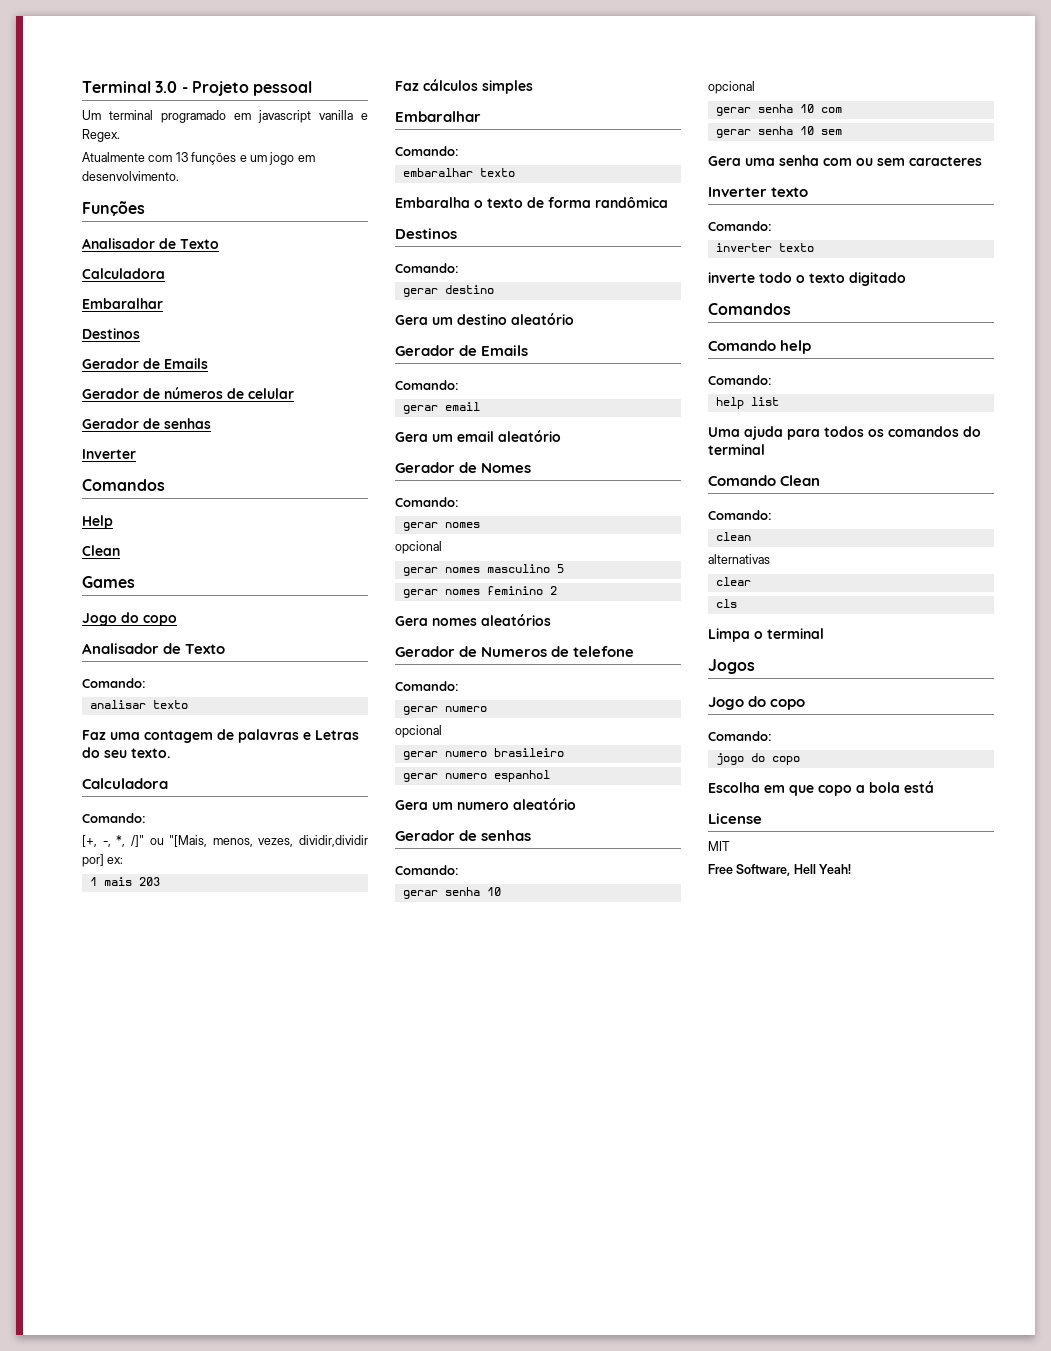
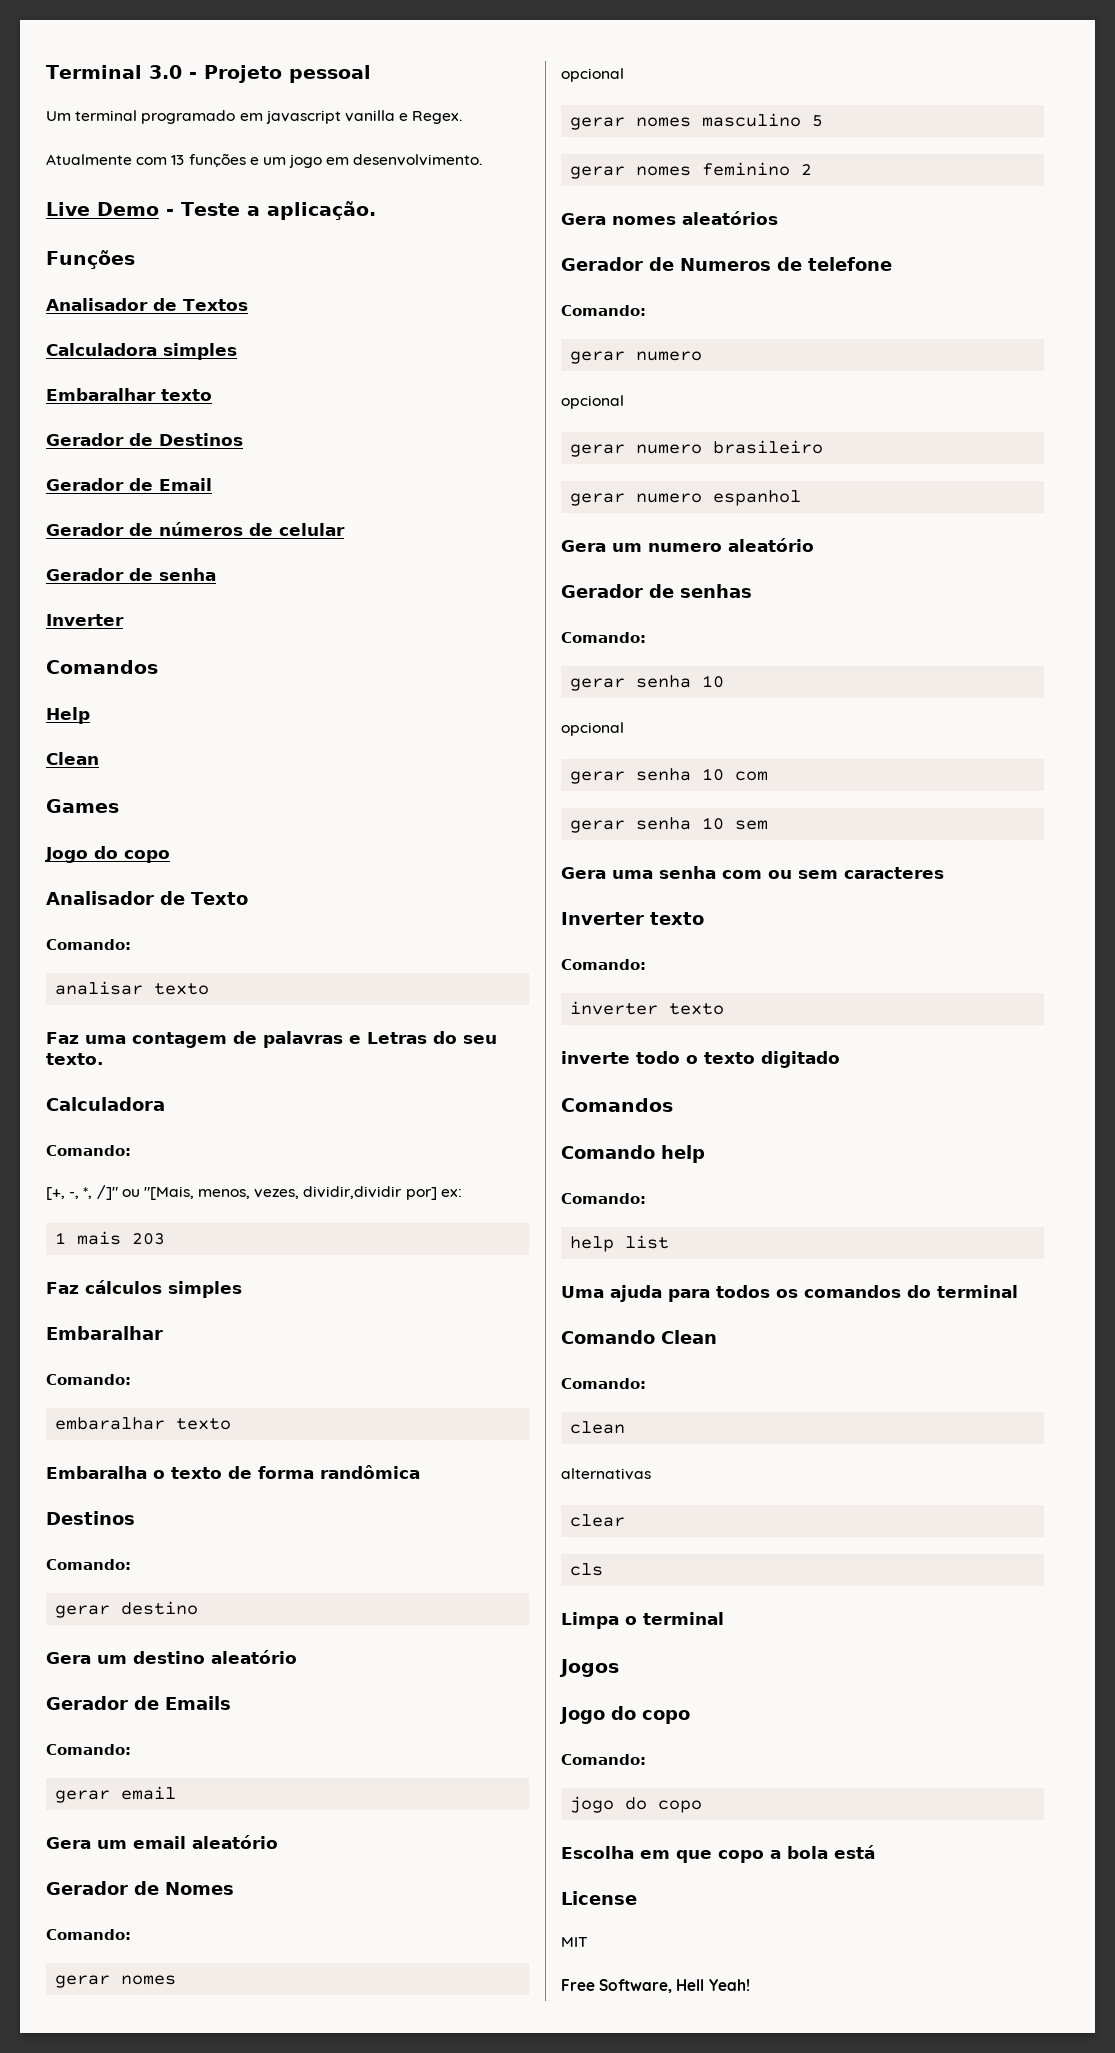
(179, 176) none -> [46,201,376,220] // Live Demo - Teste a aplicação.
[180,239,219,249] [82,268,165,279] [82,298,163,309] Texto // Calculadora // Embaralhar // -> [183,299,248,311] [46,343,237,360] [46,388,212,401] [46,433,153,446] Textos // Calculadora simples // Embaralhar texto // Gerador de
[164,358,208,369] Emails -> [159,478,212,491] Email
[164,418,211,429] senhas -> [159,568,216,581] senha

